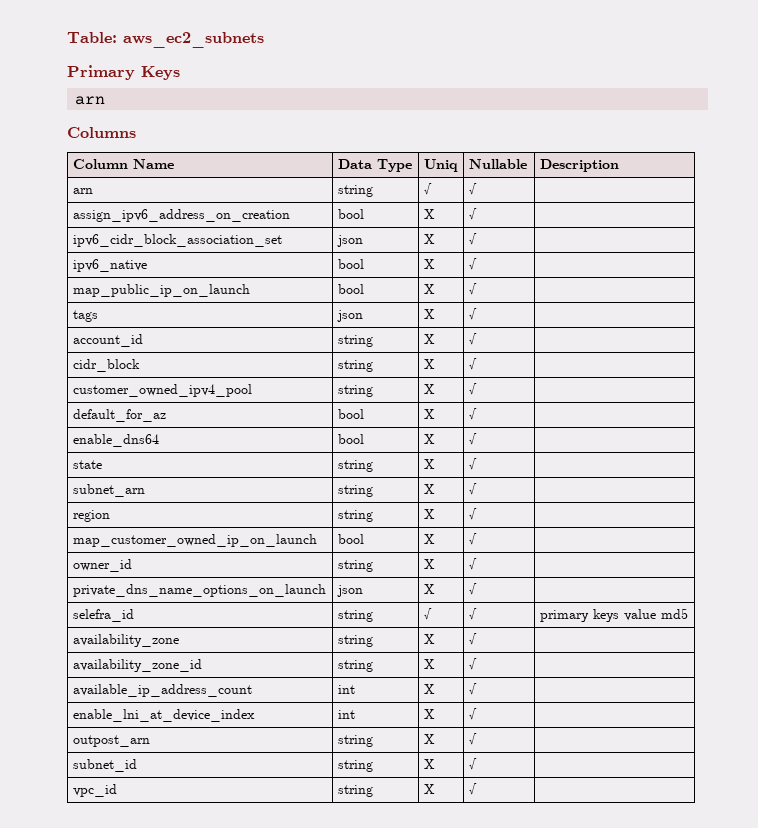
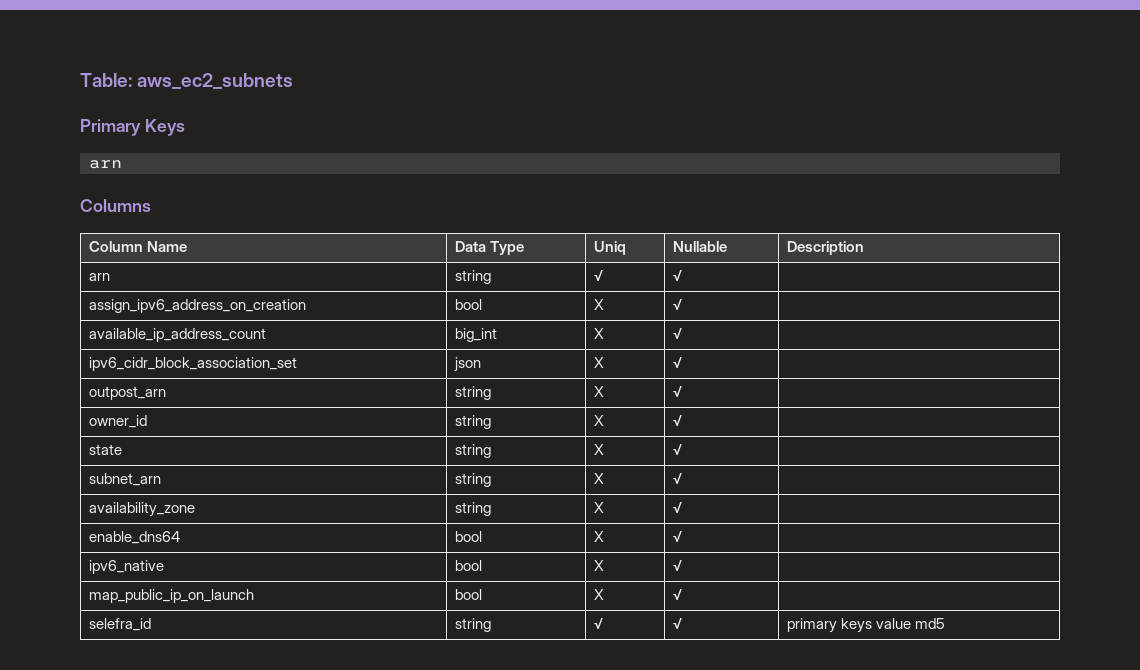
(477, 214) none -> [89,328,267,342] [455,328,498,342] [594,328,605,339] [673,328,683,339] // available_ip_address_count | big_int | X | √ |
(477, 239) none -> [89,386,167,400] [455,386,492,400] [594,386,605,397] [673,386,683,397] [89,415,148,428] [455,415,492,429] [594,415,605,426] [673,415,683,426] [89,444,123,455] [455,444,492,458] [594,444,605,455] [673,444,683,455] [89,473,162,486] [455,473,492,487] [594,473,605,484] [673,473,683,484] [89,502,196,517] [455,502,492,516] [594,502,605,513] [673,502,683,513] [89,531,181,544] [455,531,483,542] [594,531,605,542] [673,531,683,542] // outpost_arn | string | X | √ | // owner_id | string | X | √ | // state | string | X | √ | // subnet_arn | string | X | √ | // availability_zone | string | X | √ | // enable_dns64 | bool | X | √ |
[72,310,98,322] [336,310,363,322] [423,309,435,319] [468,308,477,320] [72,334,143,347] [337,335,373,347] [423,334,435,344] [468,333,477,345] [72,359,140,372] [337,360,373,372] [423,359,435,369] [468,358,477,370] [72,384,252,397] [337,385,373,397] [423,384,435,394] [468,383,477,395] [72,409,166,422] [337,409,364,419] [423,409,435,419] [468,408,477,420] [72,434,159,447] [337,434,364,444] [423,434,435,444] [468,433,477,445] [72,460,102,469] [337,460,373,472] [423,459,435,469] [468,458,477,470] [72,484,145,497] [337,485,373,497] [423,484,435,494] [468,483,477,495] [72,510,110,522] [337,510,373,522] [423,509,435,519] [468,508,477,520] [72,534,317,547] [337,534,364,544] [423,534,435,544] [468,533,477,545] [72,559,132,572] [337,560,373,572] [423,559,435,569] [468,558,477,570] [72,584,326,597] [336,585,363,597] [423,584,435,594] [468,583,477,595] // tags | json | X | √ | // account_id | string | X | √ | // cidr_block | string | X | √ | // customer_owned_ipv4_pool | string | X | √ | // default_for_az | bool | X | √ | // enable_dns64 | bool | X | √ | // state | string | X | √ | // subnet_arn | string | X | √ | // region | string | X | √ | // map_customer_owned_ip_on_launch | bool | X | √ | // owner_id | string | X | √ | // private_dns_name_options_on_launch | json | X | √ | -> (683, 594) none
[72,634,179,647] [337,635,373,647] [423,634,435,644] [468,633,477,645] [72,659,202,672] [337,660,373,672] [423,659,435,669] [468,658,477,670] [72,684,252,697] [337,685,355,694] [423,684,435,694] [468,683,477,695] [72,709,255,722] [337,710,355,719] [423,709,435,719] [468,708,477,720] [72,735,150,747] [337,735,373,747] [423,734,435,744] [468,733,477,745] [72,759,137,772] [337,760,373,772] [423,759,435,769] [468,758,477,770] [72,784,117,797] [337,785,373,797] [423,784,435,794] [468,783,477,795] // availability_zone | string | X | √ | // availability_zone_id | string | X | √ | // available_ip_address_count | int | X | √ | // enable_lni_at_device_index | int | X | √ | // outpost_arn | string | X | √ | // subnet_id | string | X | √ | // vpc_id | string | X | √ | -> (946, 623) none

